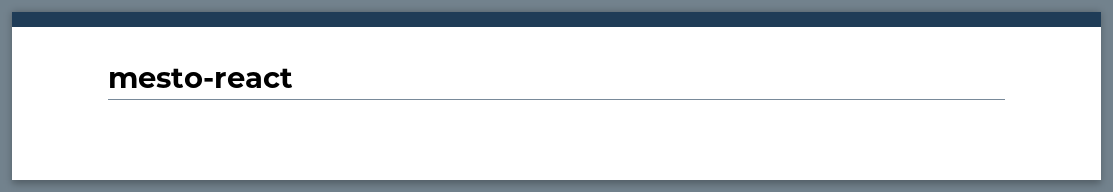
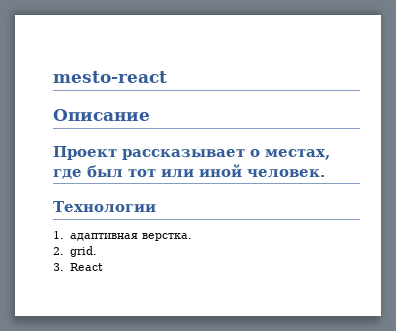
(293, 78) none -> [53,109,150,121] [53,146,330,160] [53,164,325,180] [53,201,156,213] [53,231,192,241] [53,246,97,257] [53,263,103,271] // Описание // Проект рассказывает о местах, где был тот или иной человек. // Технологии // 1. адаптивная верстка. // 2. grid. // 3. React

